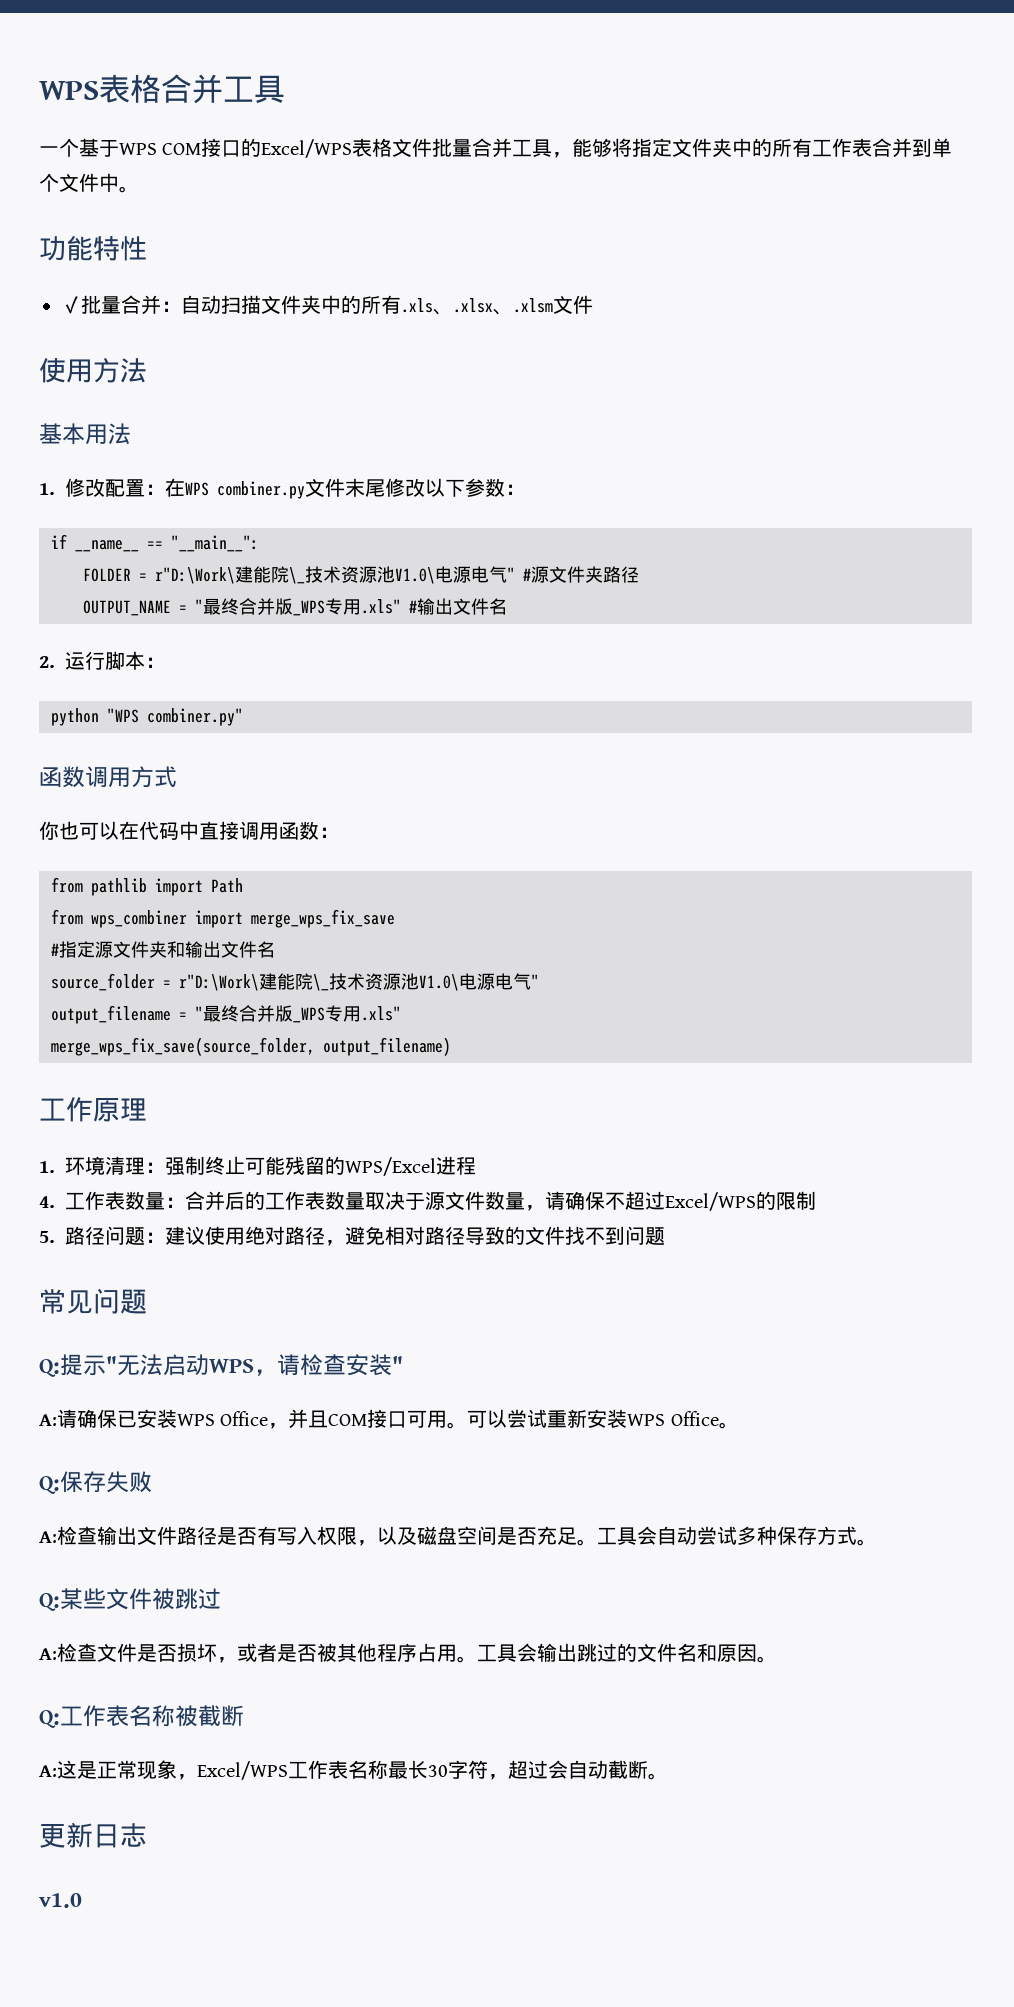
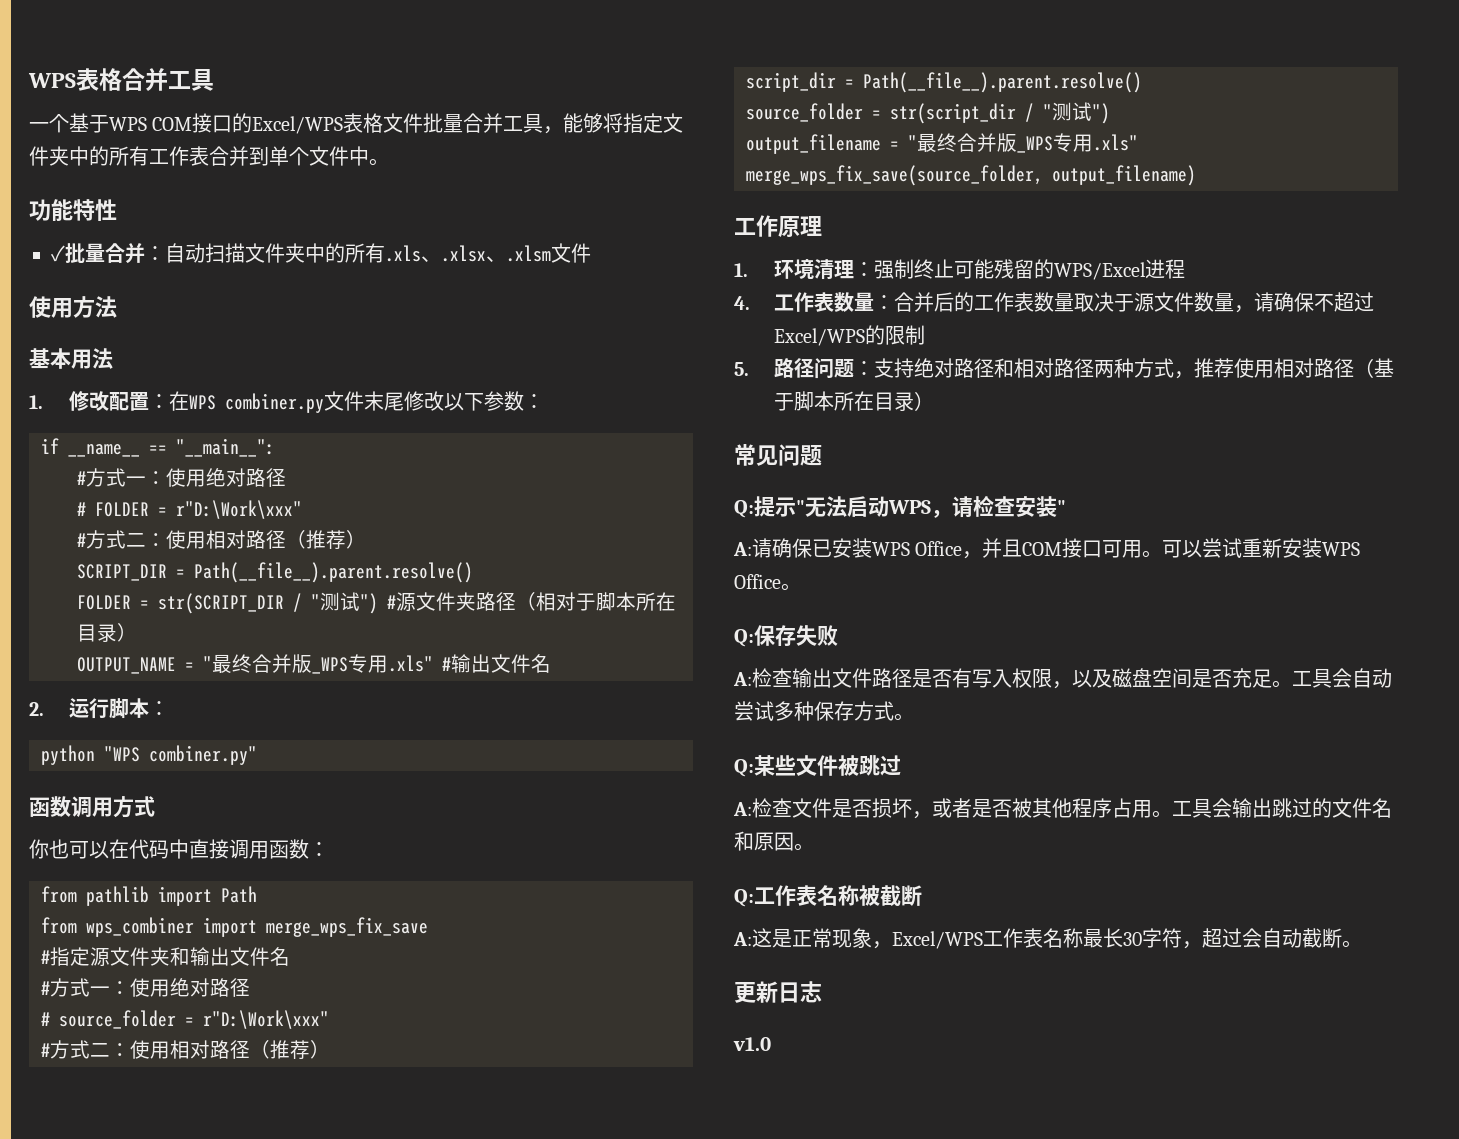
[83,566,515,584] FOLDER = r"D:\Work\建能院\_技术资源池V1.0\电源电气" -> [77,468,286,487] [77,500,302,519] [77,530,366,549] [77,562,473,583] [77,592,378,614] #方式一：使用绝对路径 // # FOLDER = r"D:\Work\xxx" // #方式二：使用相对路径（推荐） // SCRIPT_DIR = Path(__file__).parent.resolve() // FOLDER = str(SCRIPT_DIR / "测试")
(639, 574) none -> [516,592,676,611] [77,623,137,642] （相对于脚本所在目录）
[51,973,539,991] source_folder = r"D:\Work\建能院\_技术资源池V1.0\电源电气" -> [41,978,250,997] [41,1010,329,1029] [41,1040,330,1059] [746,72,1142,93] [746,102,1110,124] #方式一：使用绝对路径 // # source_folder = r"D:\Work\xxx" // #方式二：使用相对路径（推荐） // script_dir = Path(__file__).parent.resolve() // source_folder = str(script_dir / "测试")
[165,1226,665,1246] 建议使用绝对路径，避免相对路径导致的文件找不到问题 -> [873,358,1394,379] [773,391,934,411] 支持绝对路径和相对路径两种方式，推荐使用相对路径（基于脚本所在目录）

